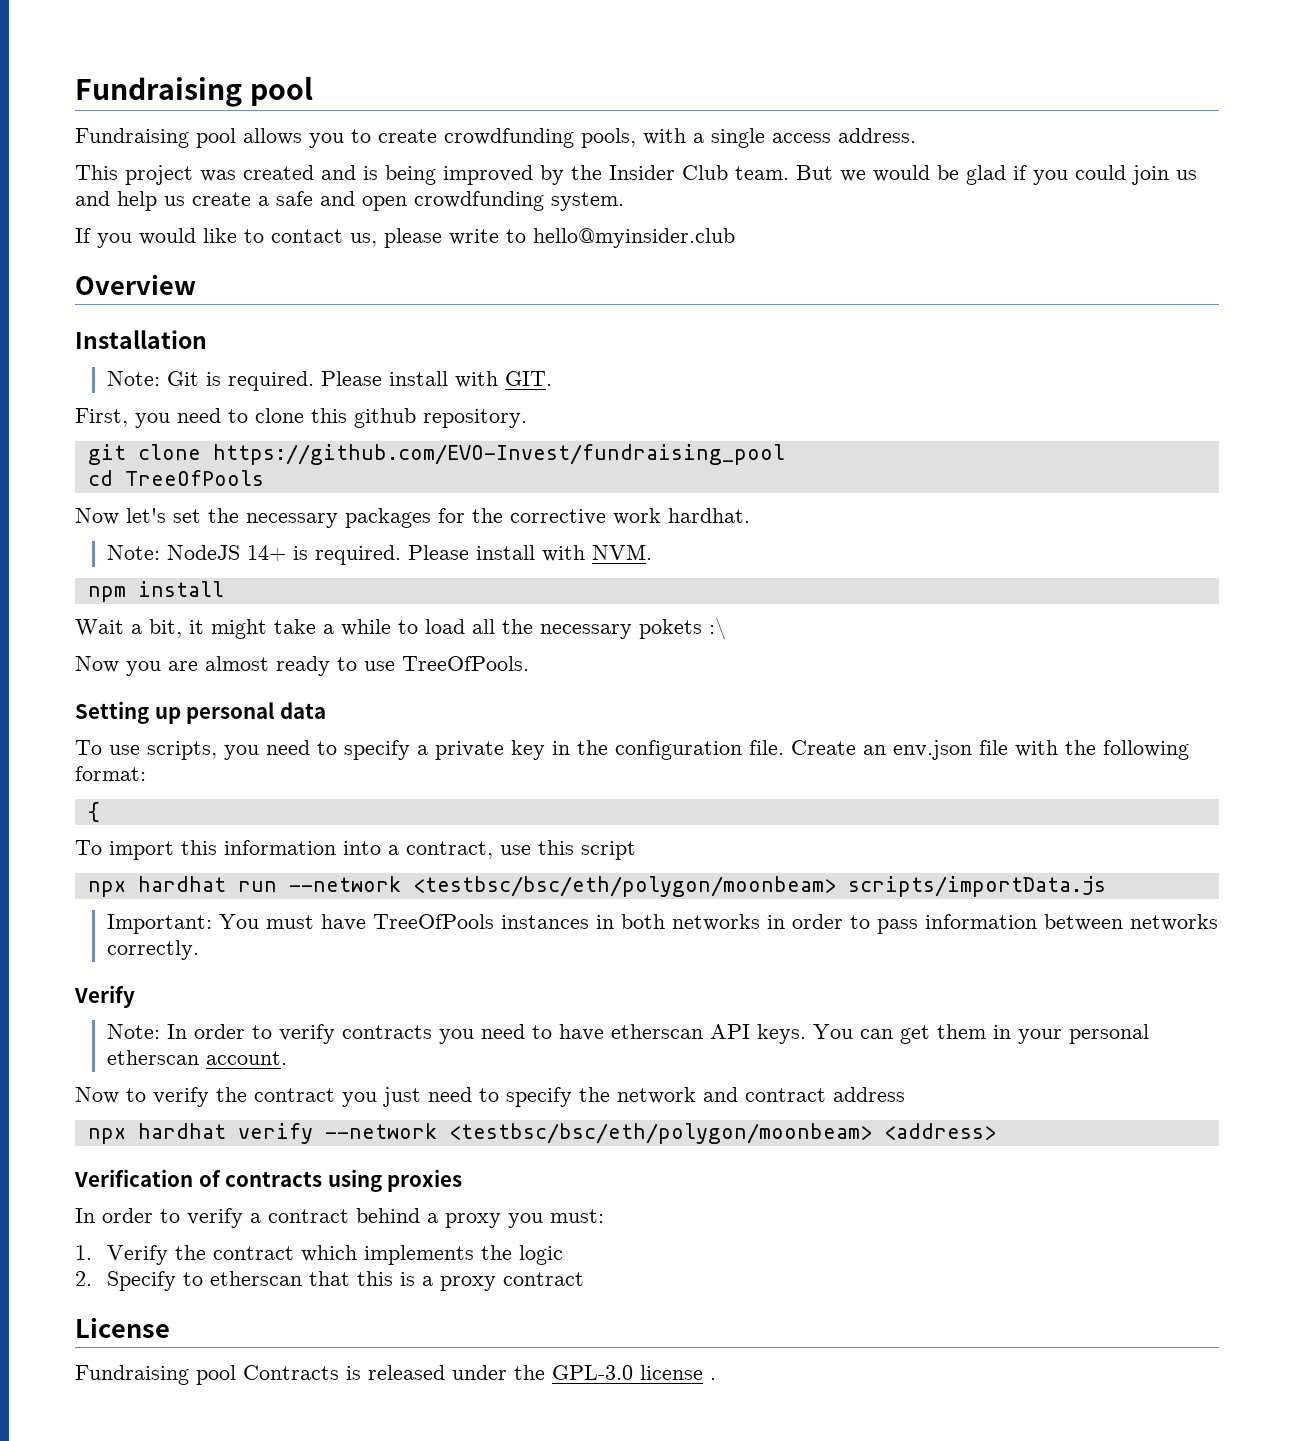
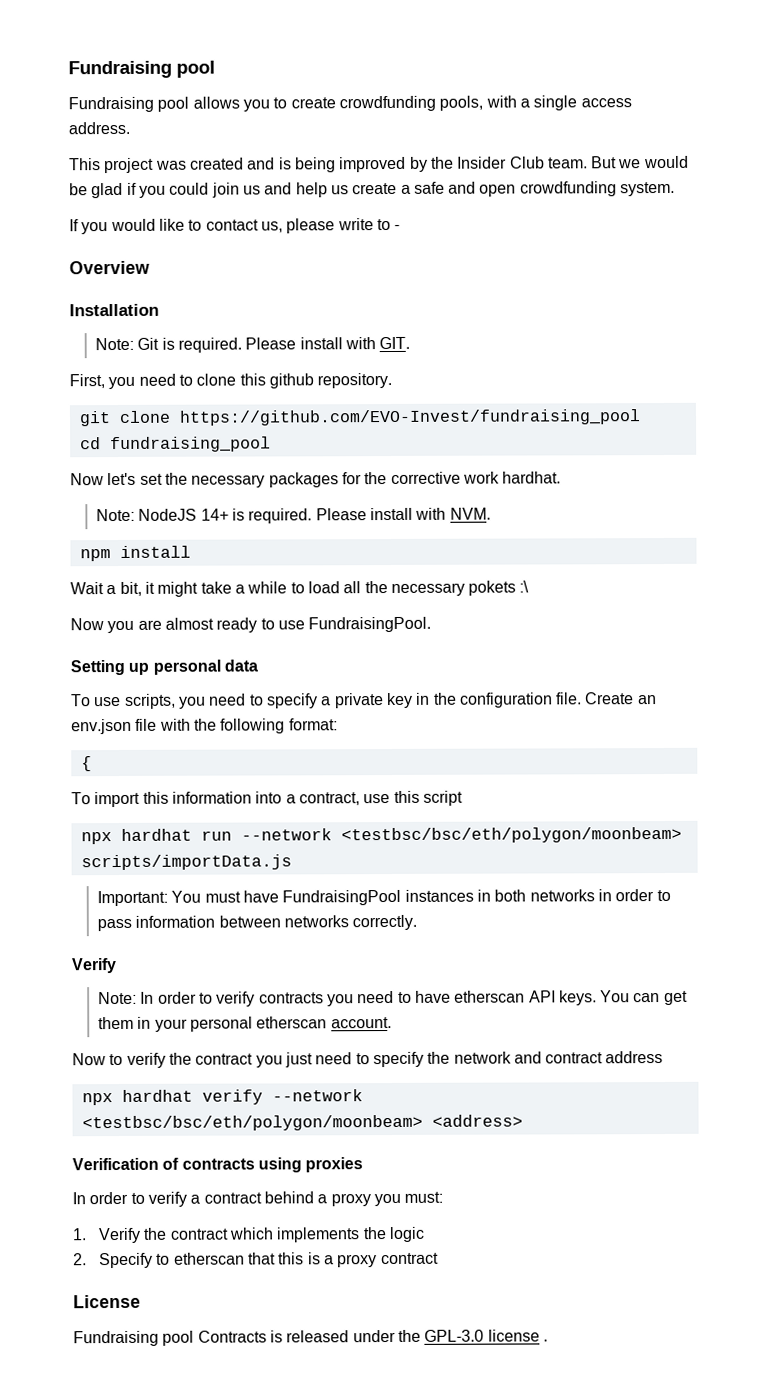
[533,228,735,248] hello@myinsider.club -> [394,224,401,230] -
[124,470,264,486] TreeOfPools -> [109,436,271,453] fundraising_pool
[402,656,529,671] TreeOfPools. -> [308,616,432,633] FundraisingPool.
[373,914,495,929] TreeOfPools -> [282,889,402,906] FundraisingPool

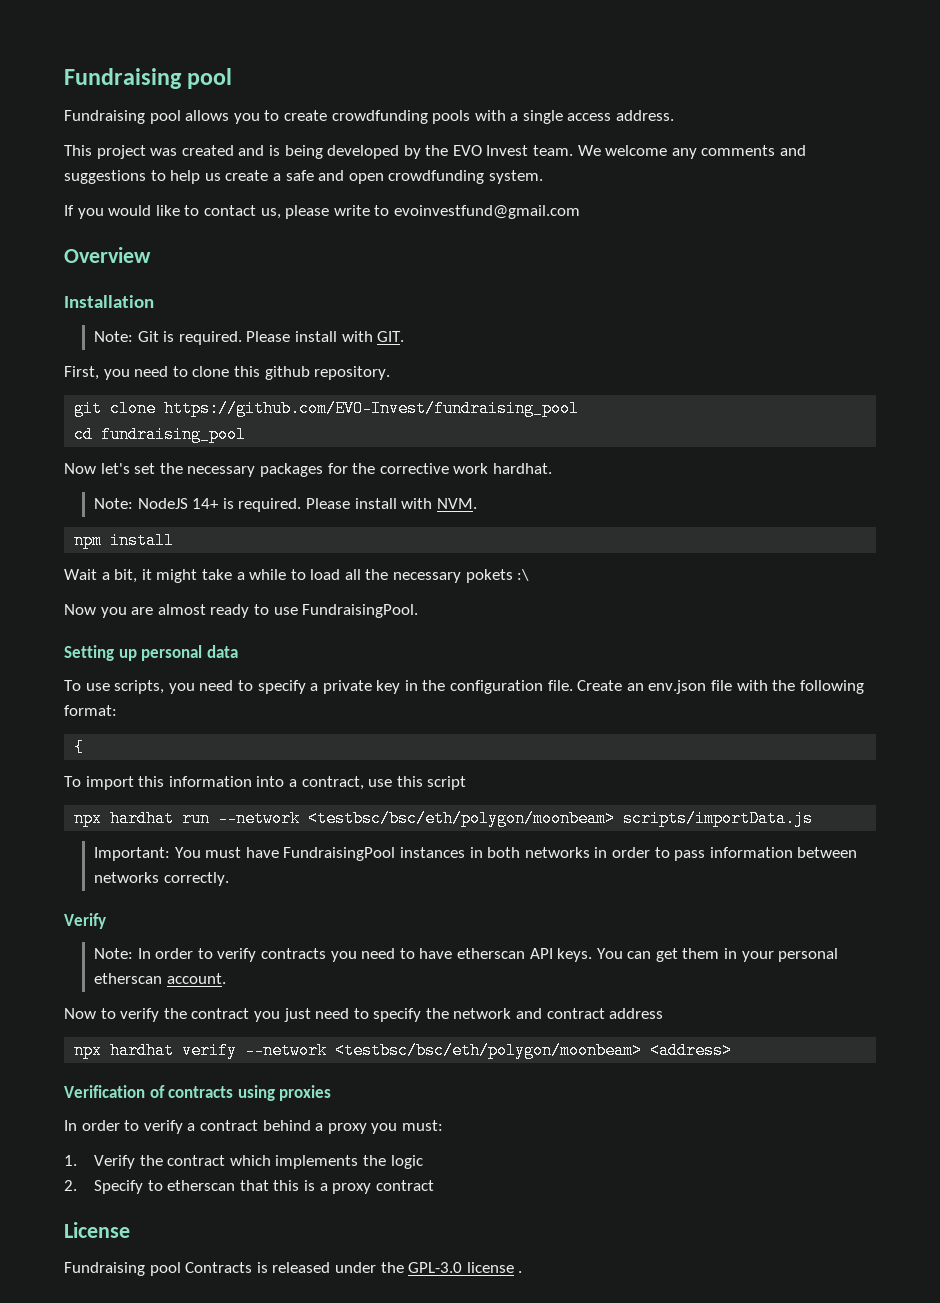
[439,95,484,111] pools, -> [432,110,471,124] pools
[339,156,407,173] improved -> [327,145,400,159] developed
[457,155,689,169] [69,182,293,199] Insider Club team. But we would be glad if you could join us and -> [452,145,807,159] [64,170,166,184] EVO Invest team. We welcome any comments and suggestions to
[394,224,401,230] - -> [393,205,580,219] evoinvestfund@gmail.com

